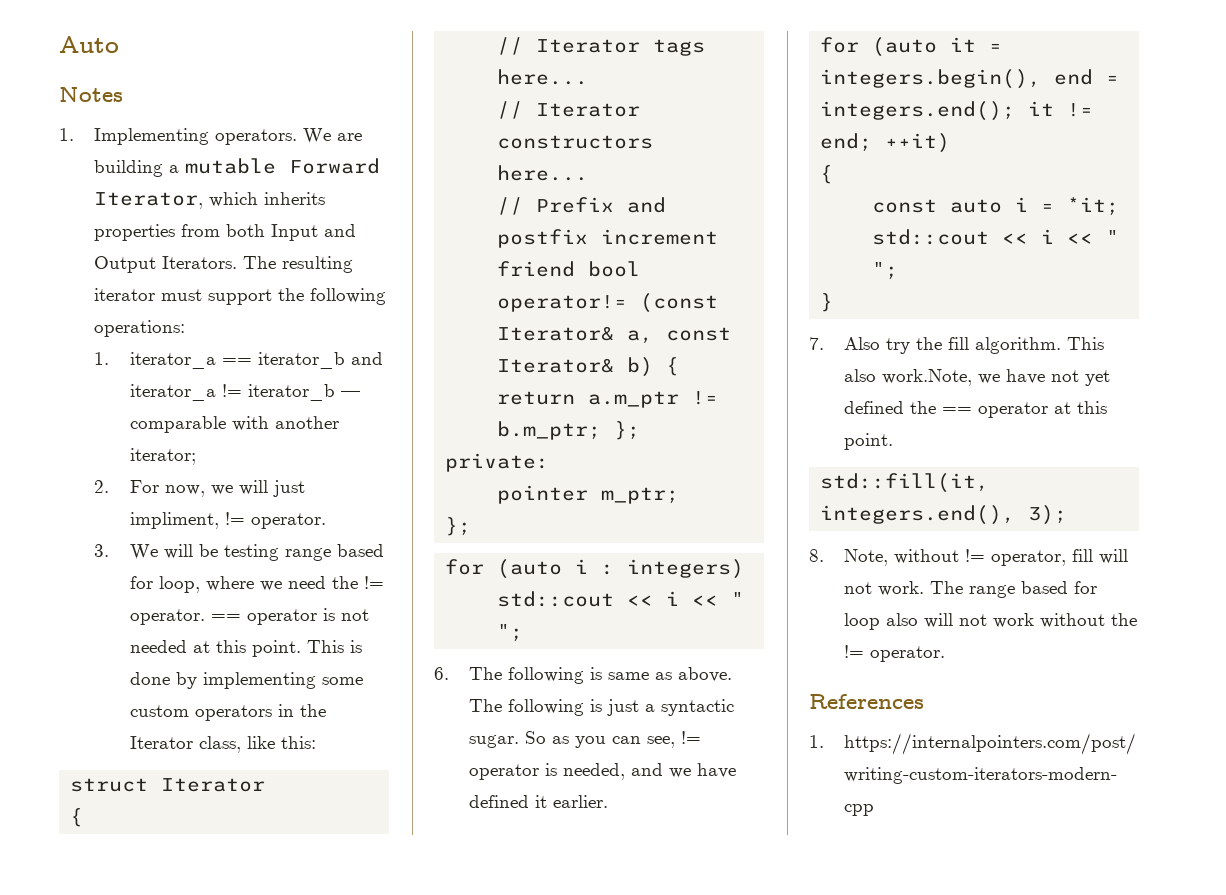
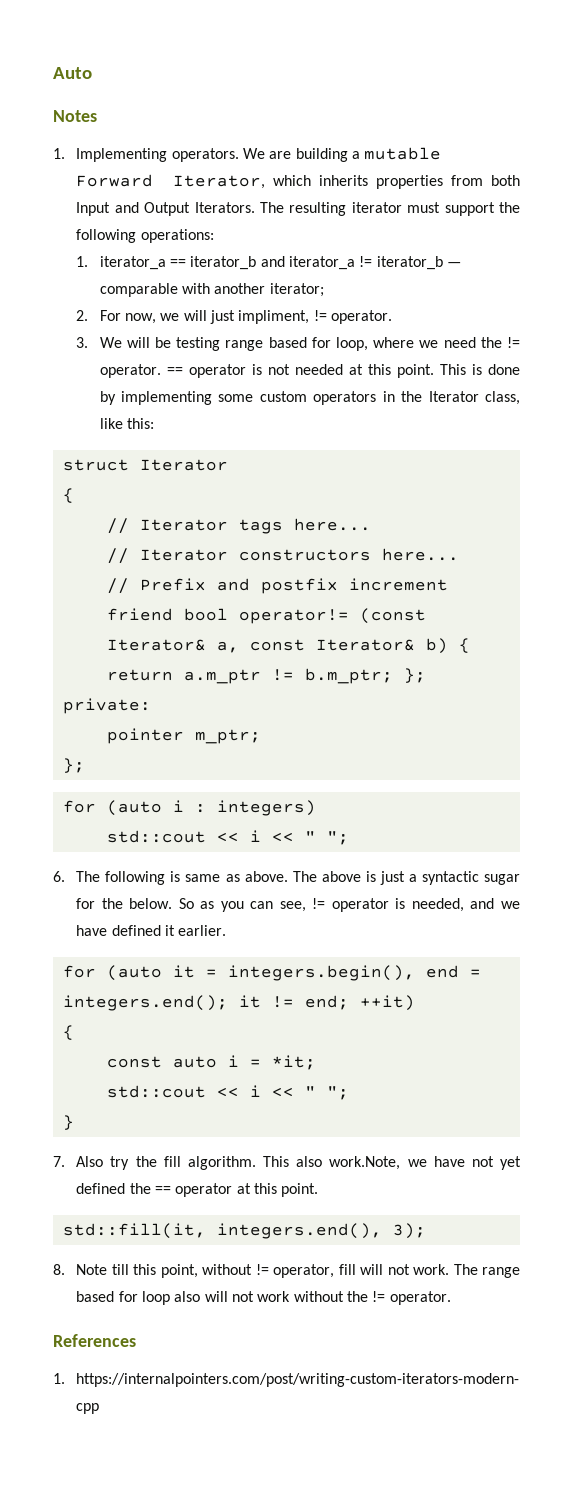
[508,699,585,716] following -> [321,871,361,882] above
[469,735,520,748] sugar. -> [484,874,521,885] [76,898,173,909] sugar for the below.
[844,549,889,566] Note, -> [76,1264,198,1278] Note till this point,

